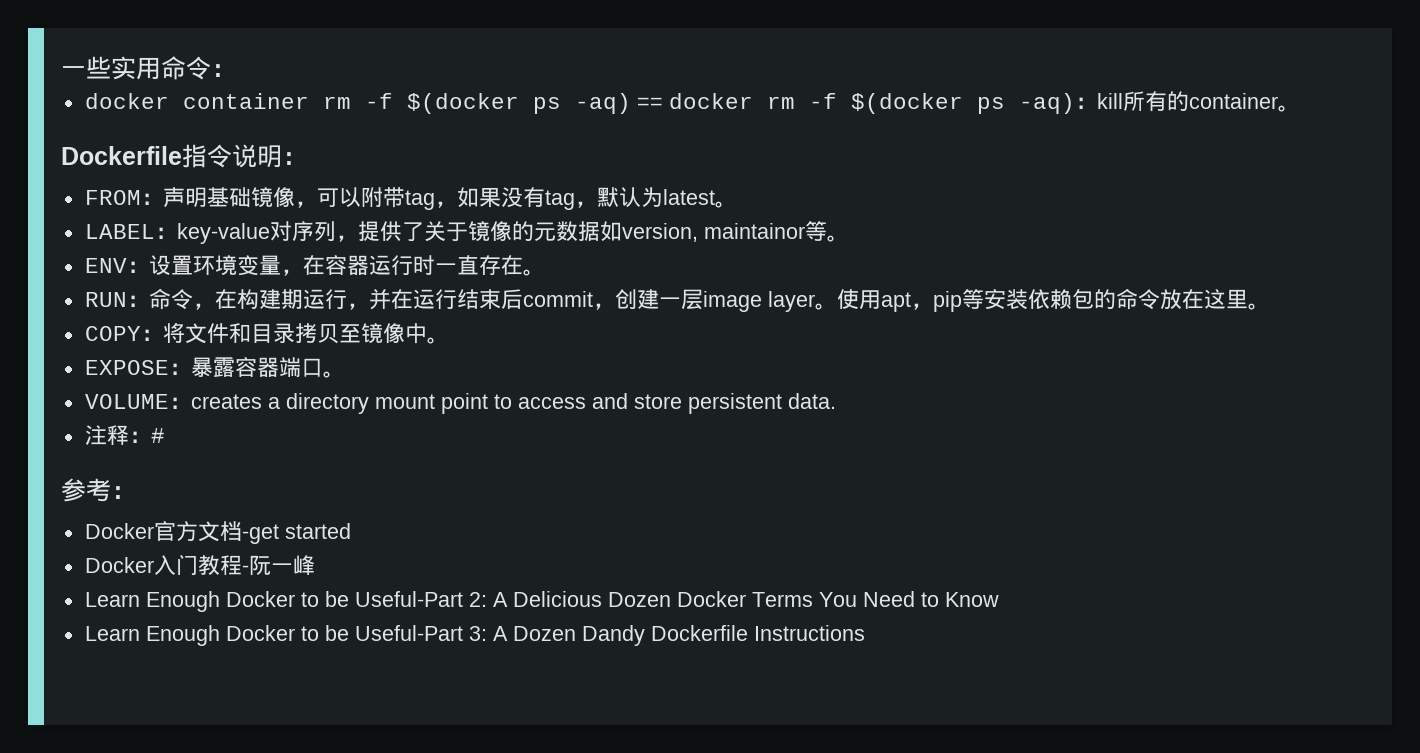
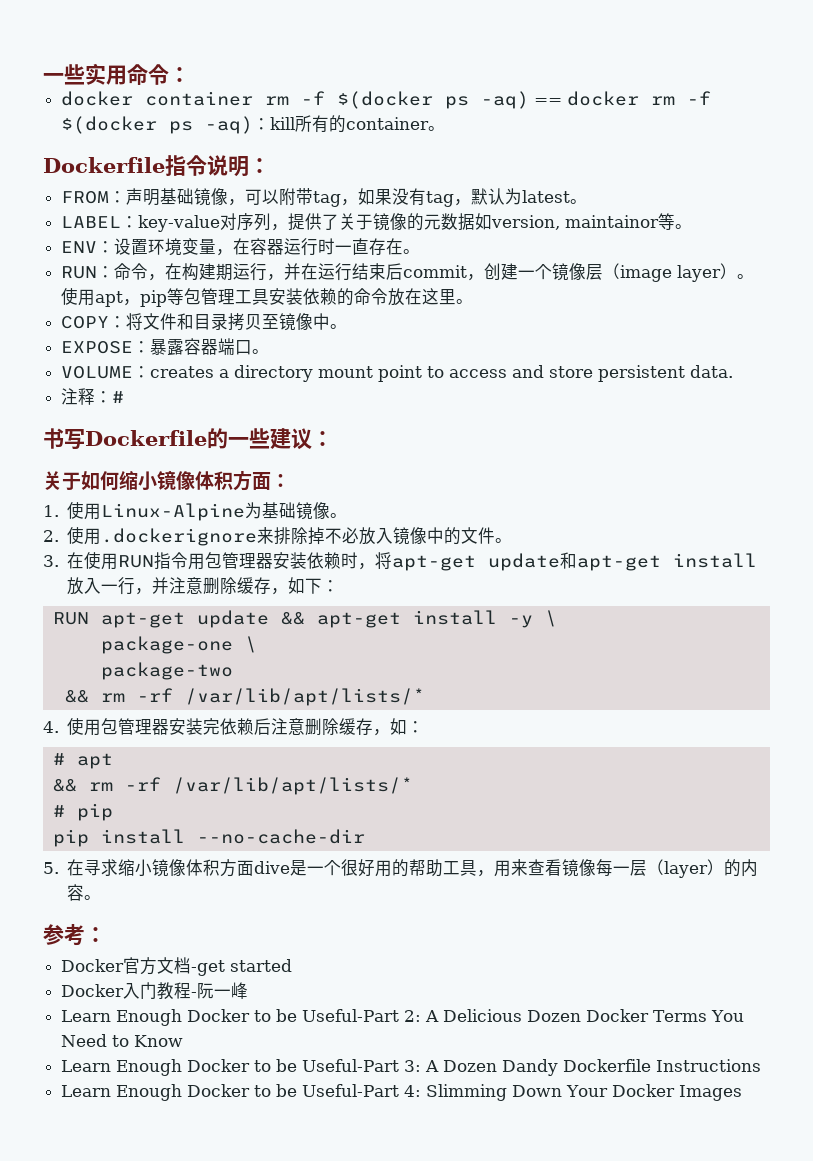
[680,289,703,310] 层 -> [535,263,621,281] 个镜像层（
(815, 301) none -> [720,263,738,279] ）
[983,289,1094,310] 安装依赖包 -> [184,288,338,305] 包管理工具安装依赖
(165, 435) none -> [43,428,333,450] [43,470,290,491] [43,502,348,521] [43,527,513,546] [43,552,758,571] [67,577,340,595] [52,610,557,628] [100,636,257,654] [100,662,233,680] [64,688,425,706] [43,718,425,736] [52,753,113,769] [52,777,413,795] [52,803,113,821] [52,829,365,847] [43,859,759,878] [67,884,102,901] // 书写Dockerfile的一些建议： // 关于如何缩小镜像体积方面： // 1.使用Linux-Alpine为基础镜像。 // 2.使用.dockerignore来排除掉不必放入镜像中的文件。 // 3.在使用RUN指令用包管理器安装依赖时，将apt-get update和apt-get install放入一行，并注意删除缓存，如下： // RUN apt-get update && apt-get install -y \ // package-one \ // package-two // && rm -rf /var/lib/apt/lists/* // 4.使用包管理器安装完依赖后注意删除缓存，如： // # apt // && rm -rf /var/lib/apt/lists/* // # pip // pip install --no-cache-dir // 5.在寻求缩小镜像体积方面dive是一个很好用的帮助工具，用来查看镜像每一层（layer）的内容。
(865, 633) none -> [61,1084,743,1101] // Learn Enough Docker to be Useful-Part 4: Slimming Down Your Docker Images

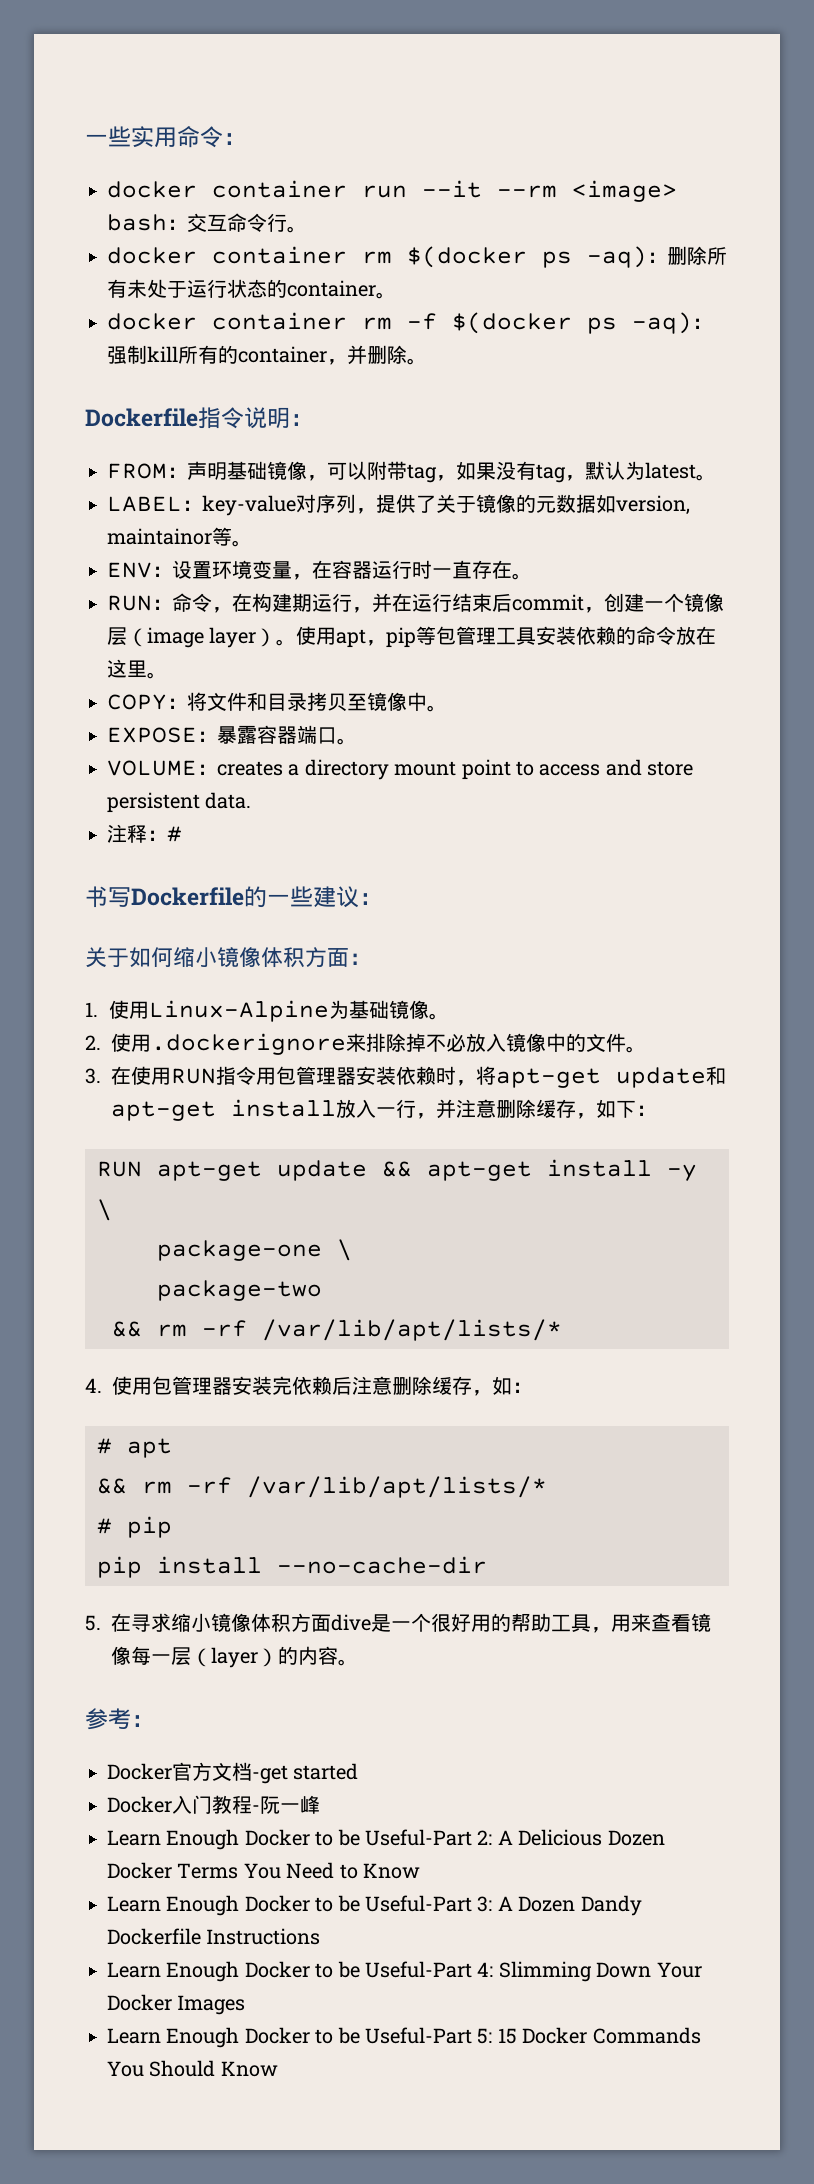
[61,91,640,109] // docker container rm -f $(docker ps -aq) == docker -> [107,180,677,202] [107,213,307,233] [107,246,727,268] [107,279,396,299] [107,312,347,330] // docker container run --it --rm <image> bash：交互命令行。 // docker container rm $(docker ps -aq)：删除所有未处于运行状态的container。 // docker container
(271, 124) none -> [107,345,147,364] 强制
(430, 123) none -> [327,345,407,365] ，并删除
(743, 1093) none -> [107,2027,701,2048] [107,2060,278,2077] // Learn Enough Docker to be Useful-Part 5: 15 Docker Commands You Should Know

